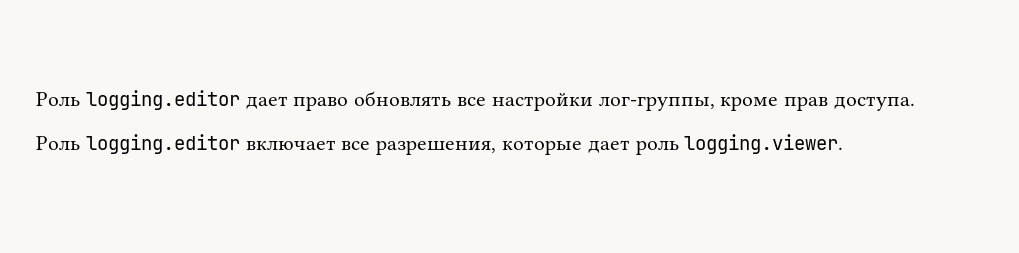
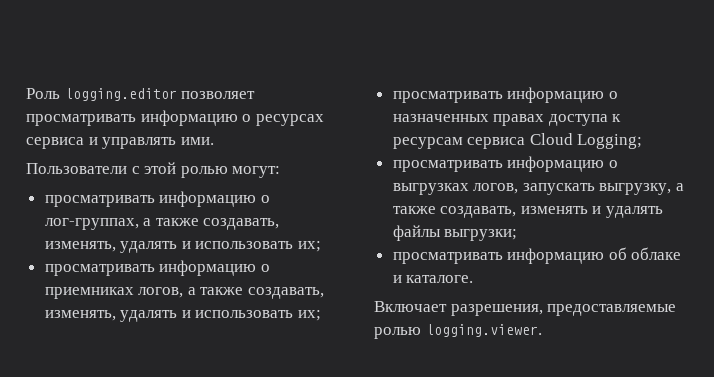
[36,90,916,111] [36,134,679,155] Роль logging.editor дает право обновлять все настройки лог-группы, кроме прав доступа. // Роль logging.editor включает все разрешения, которые дает роль -> [26,88,256,101] [26,110,324,126] [26,137,214,149] [26,162,281,178] [44,191,270,207] [44,218,280,230] [44,241,322,253] [44,260,270,276] [44,287,325,299] [44,310,322,322] [392,87,618,103] [392,114,622,126] [392,133,643,149] [392,156,618,172] [392,183,685,195] [392,206,664,218] [392,225,518,241] [392,247,682,264] [392,275,474,283] [374,301,677,316] [374,327,421,339] Роль logging.editor позволяет просматривать информацию о ресурсах сервиса и управлять ими. // Пользователи с этой ролью могут: // просматривать информацию о лог-группах, а также создавать, изменять, удалять и использовать их; // просматривать информацию о приемниках логов, а также создавать, изменять, удалять и использовать их; // просматривать информацию о назначенных правах доступа к ресурсам сервиса Cloud Logging; // просматривать информацию о выгрузках логов, запускать выгрузку, а также создавать, изменять и удалять файлы выгрузки; // просматривать информацию об облаке и каталоге. // Включает разрешения, предоставляемые ролью

